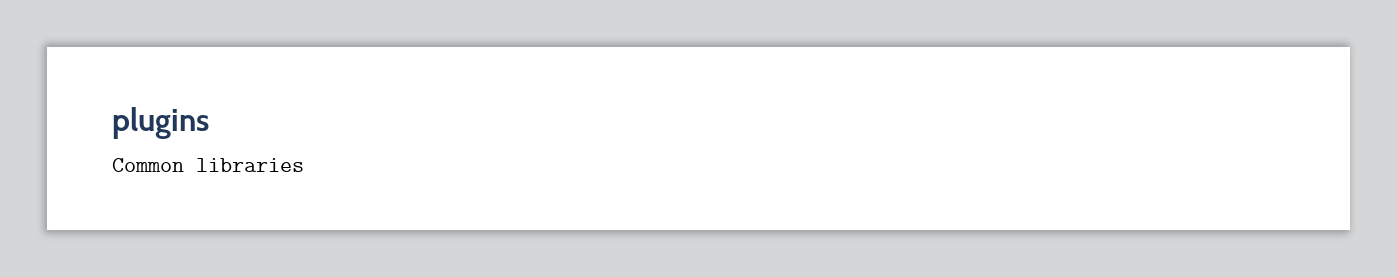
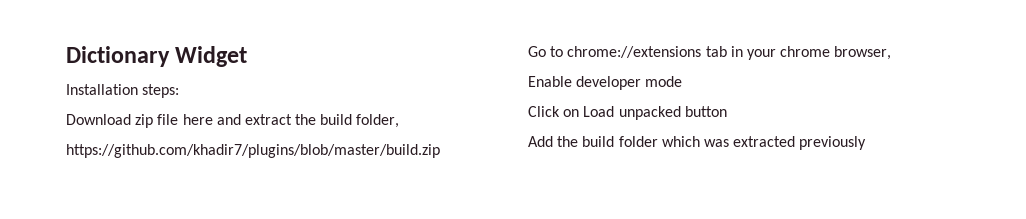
[112,107,209,139] [112,158,304,172] plugins // Common libraries -> [66,46,248,67] [66,84,180,98] [66,114,400,128] [66,144,440,158] [528,46,892,60] [528,76,683,90] [528,106,727,120] [528,136,867,150] Dictionary Widget // Installation steps: // Download zip file here and extract the build folder, // https://github.com/khadir7/plugins/blob/master/build.zip // Go to chrome://extensions tab in your chrome browser, // Enable developer mode // Click on Load unpacked button // Add the build folder which was extracted previously

